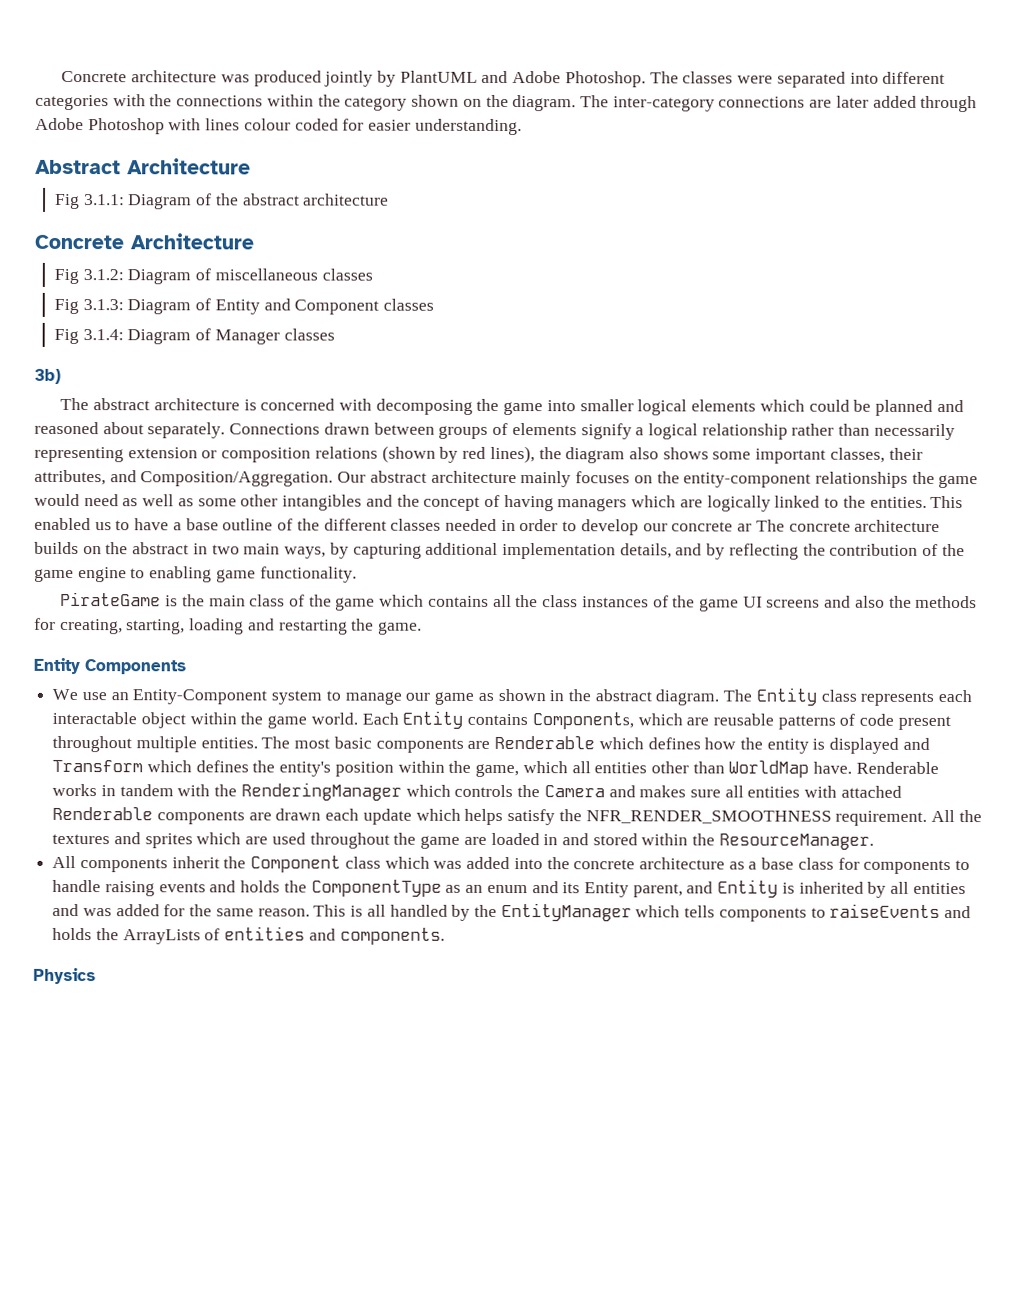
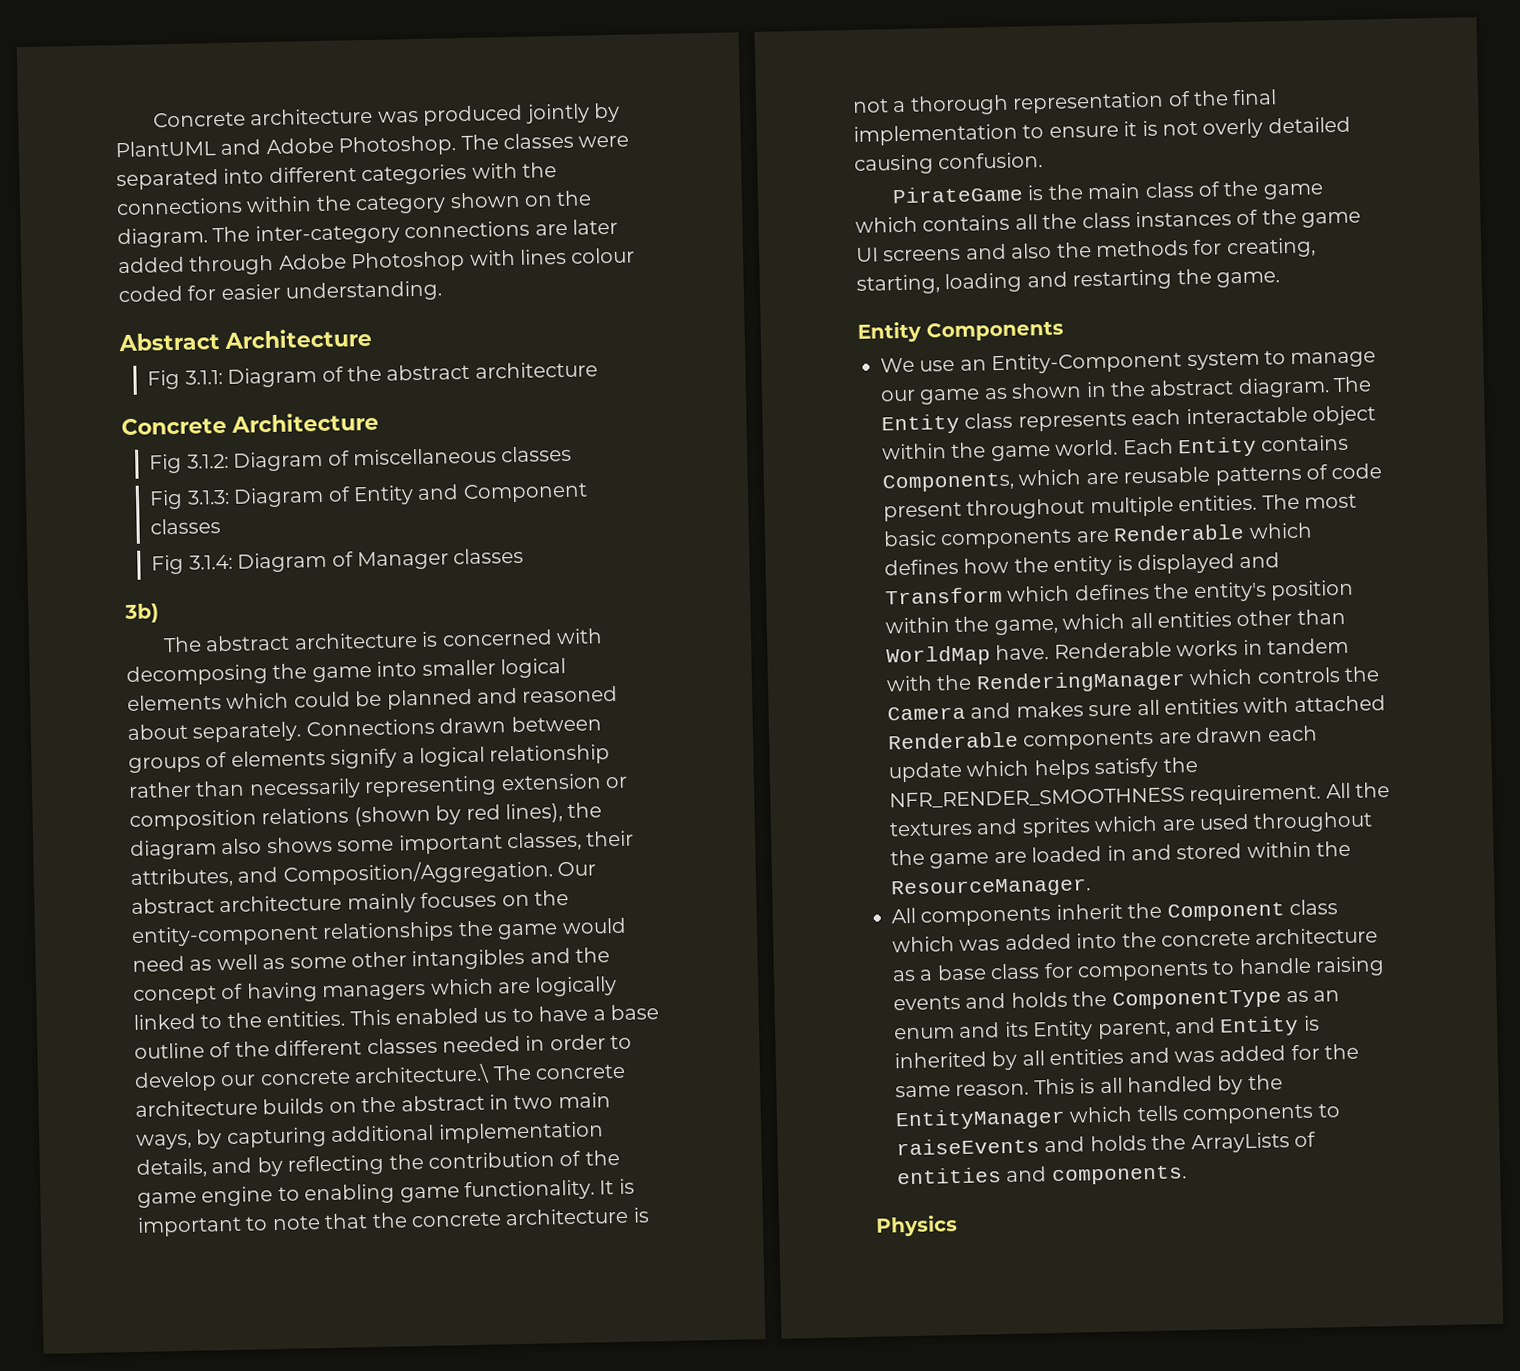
[737,523,753,532] ar -> [354,1063,491,1086] architecture.\
(357, 574) none -> [599,1178,635,1195] [137,1207,650,1237] [852,89,1278,116] [853,116,1351,146] [854,152,1044,175] It is important to note that the concrete architecture is not a thorough representation of the final implementation to ensure it is not overly detailed causing confusion.

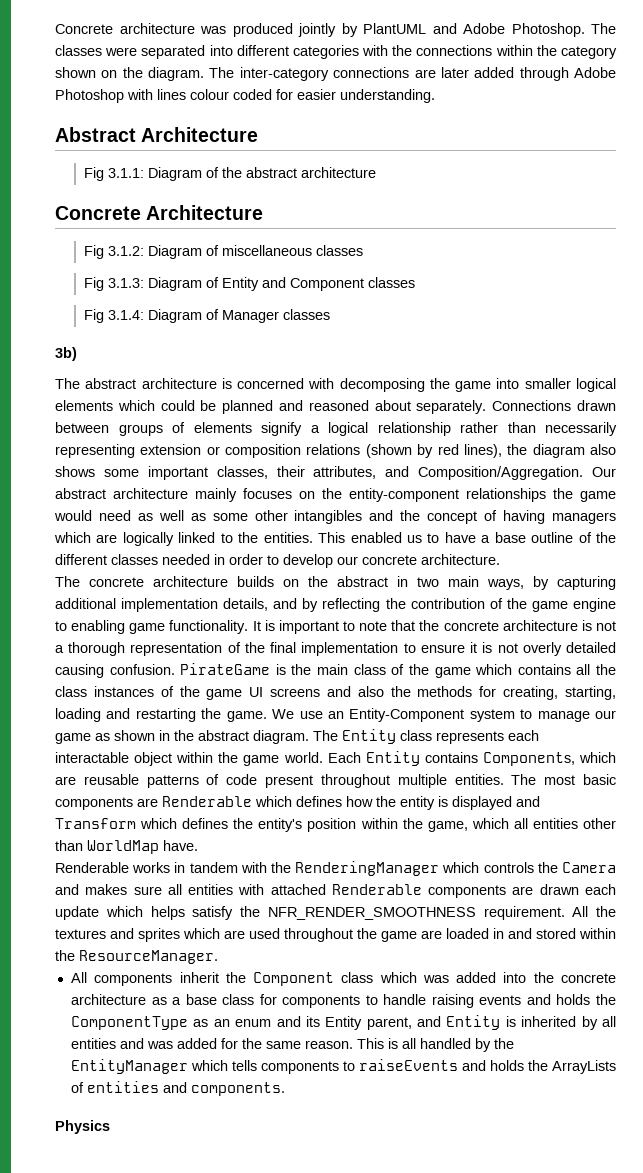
[354,1063,491,1086] architecture.\ -> [421,554,500,565] architecture. //
(1044, 161) // -> (175, 669) none
[857,320,1064,343] // Entity Components // -> (267, 716) none
(1050, 652) none -> (198, 845) //

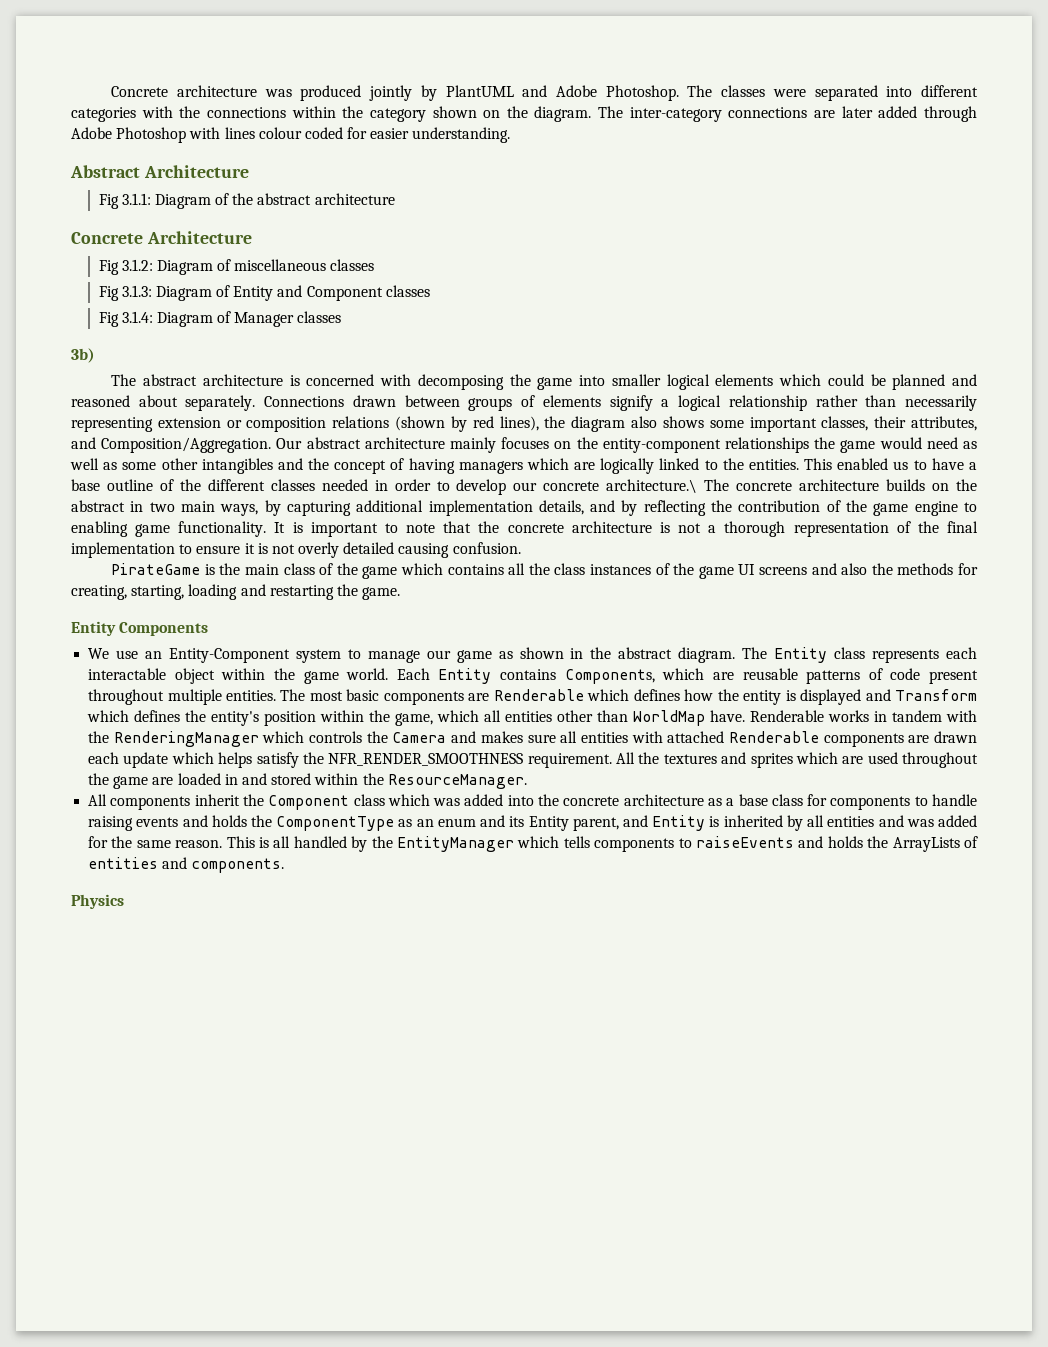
[421,554,500,565] architecture. // -> [606,479,698,493] architecture.\
(175, 669) none -> (521, 548) //
(267, 716) none -> [71,621,209,636] // Entity Components //
(198, 845) // -> (746, 716) none

